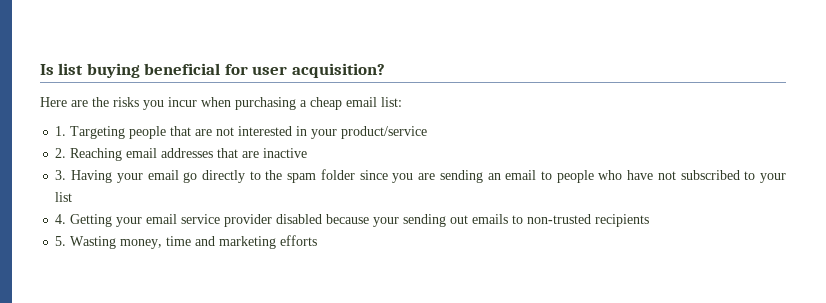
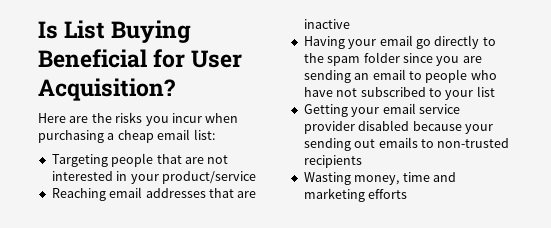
[58,63,385,78] list buying beneficial for user acquisition? -> [64,20,192,43] [38,49,243,68] [38,78,175,101] List Buying Beneficial for User Acquisition?
[55,126,67,136] 1. -> (215, 134) none
[55,148,67,158] 2. -> (256, 177) none
[55,170,67,180] 3. -> (350, 24) none
[55,214,67,224] 4. -> (495, 91) none
[55,236,67,246] 5. -> (362, 161) none

